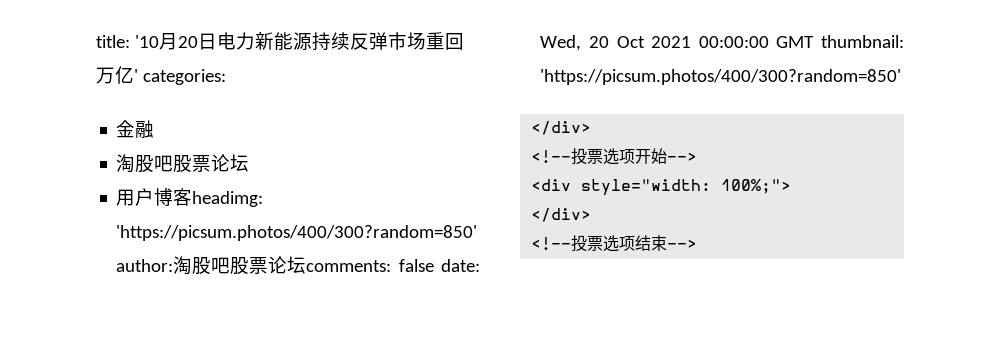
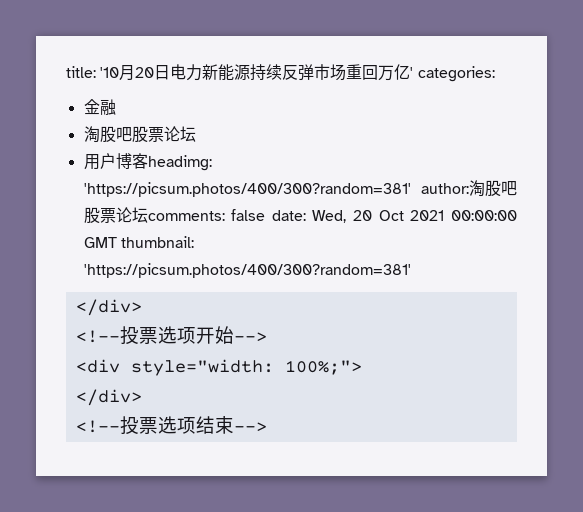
[116,225,478,241] 'https://picsum.photos/400/300?random=850' -> [83,182,411,197] 'https://picsum.photos/400/300?random=381'
[540,69,902,85] 'https://picsum.photos/400/300?random=850' -> [83,263,411,278] 'https://picsum.photos/400/300?random=381'

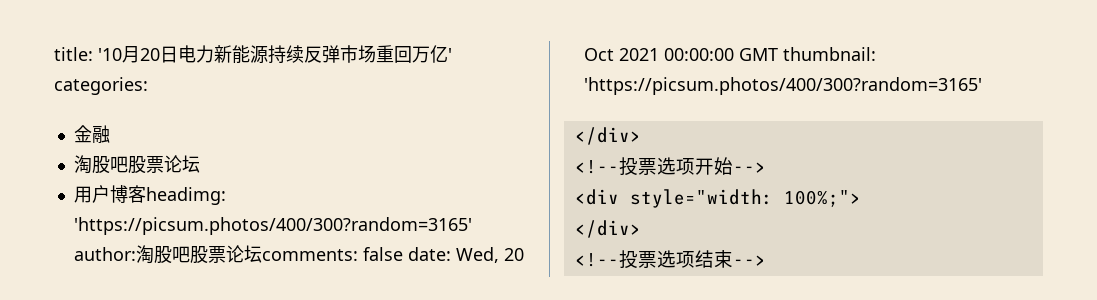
[83,182,411,197] 'https://picsum.photos/400/300?random=381' -> [73,217,472,235] 'https://picsum.photos/400/300?random=3165'
[83,263,411,278] 'https://picsum.photos/400/300?random=381' -> [583,77,982,95] 'https://picsum.photos/400/300?random=3165'

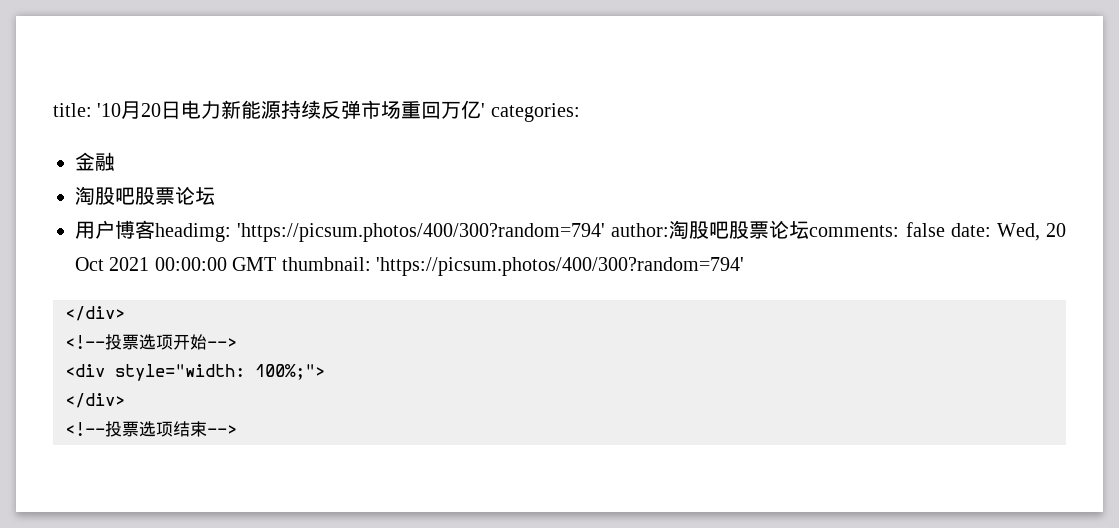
[73,217,472,235] 'https://picsum.photos/400/300?random=3165' -> [237,223,606,242] 'https://picsum.photos/400/300?random=794'
[583,77,982,95] 'https://picsum.photos/400/300?random=3165' -> [376,257,744,276] 'https://picsum.photos/400/300?random=794'

